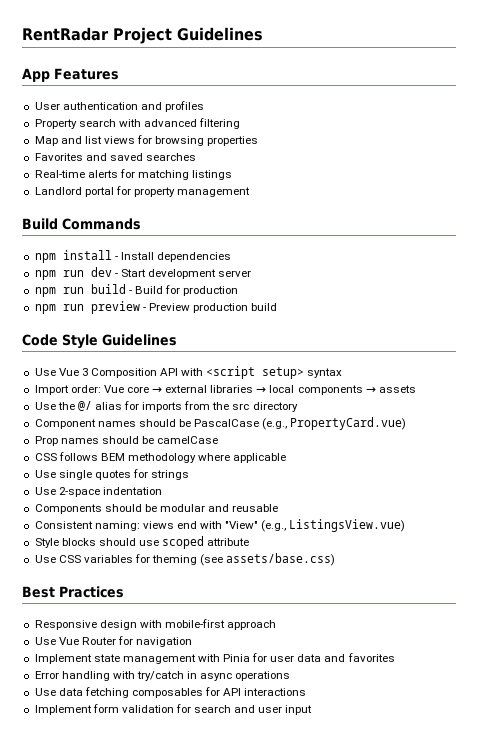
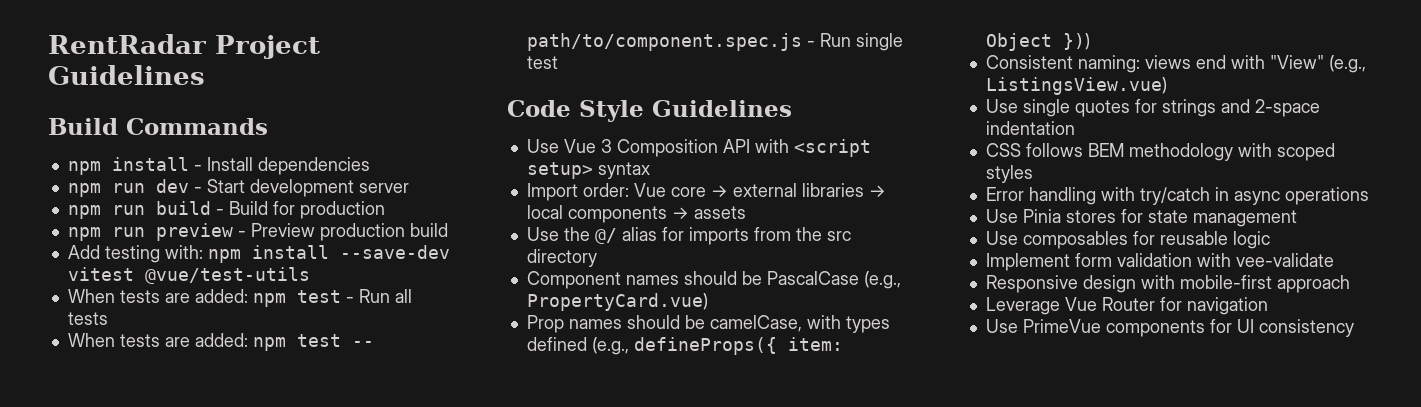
[22,68,119,82] [34,101,204,112] [34,118,241,129] [34,135,259,146] [34,153,196,161] [34,169,233,180] [34,186,251,197] // App Features // User authentication and profiles // Property search with advanced filtering // Map and list views for browsing properties // Favorites and saved searches // Real-time alerts for matching listings // Landlord portal for property management -> (205, 75) none
(278, 307) none -> [67,245,450,263] [67,267,310,284] [67,289,412,307] [67,312,108,325] [67,333,374,351] [526,33,903,51] [526,56,558,69] // Add testing with: npm install --save-dev vitest @vue/test-utils // When tests are added: npm test - Run all tests // When tests are added: npm test -- path/to/component.spec.js - Run single test
[157,436,219,444] [34,452,287,463] [34,469,190,480] [34,487,162,497] [34,504,279,514] camelCase // CSS follows BEM methodology where applicable // Use single quotes for strings // Use 2-space indentation // Components should be modular and reusable -> [709,315,890,333] [526,337,843,355] [985,33,1090,51] camelCase, with types defined (e.g., defineProps({ item: Object }))
[34,536,250,549] [34,553,336,566] [22,586,124,598] [34,619,277,630] [34,636,193,647] [34,653,395,664] Style blocks should use scoped attribute // Use CSS variables for theming (see assets/base.css) // Best Practices // Responsive design with mobile-first approach // Use Vue Router for navigation // Implement state management with Pinia for user data and favorites -> [985,99,1320,117] [985,121,1075,135] [985,143,1335,161] [985,165,1033,183] Use single quotes for strings and 2-space indentation // CSS follows BEM methodology with scoped styles
[58,687,307,698] [34,704,313,715] data fetching composables for API interactions // Implement form validation for search and user input -> [1022,209,1297,227] [985,231,1270,249] [985,253,1334,271] [985,275,1350,293] [985,297,1268,315] [985,319,1354,337] Pinia stores for state management // Use composables for reusable logic // Implement form validation with vee-validate // Responsive design with mobile-first approach // Leverage Vue Router for navigation // Use PrimeVue components for UI consistency

